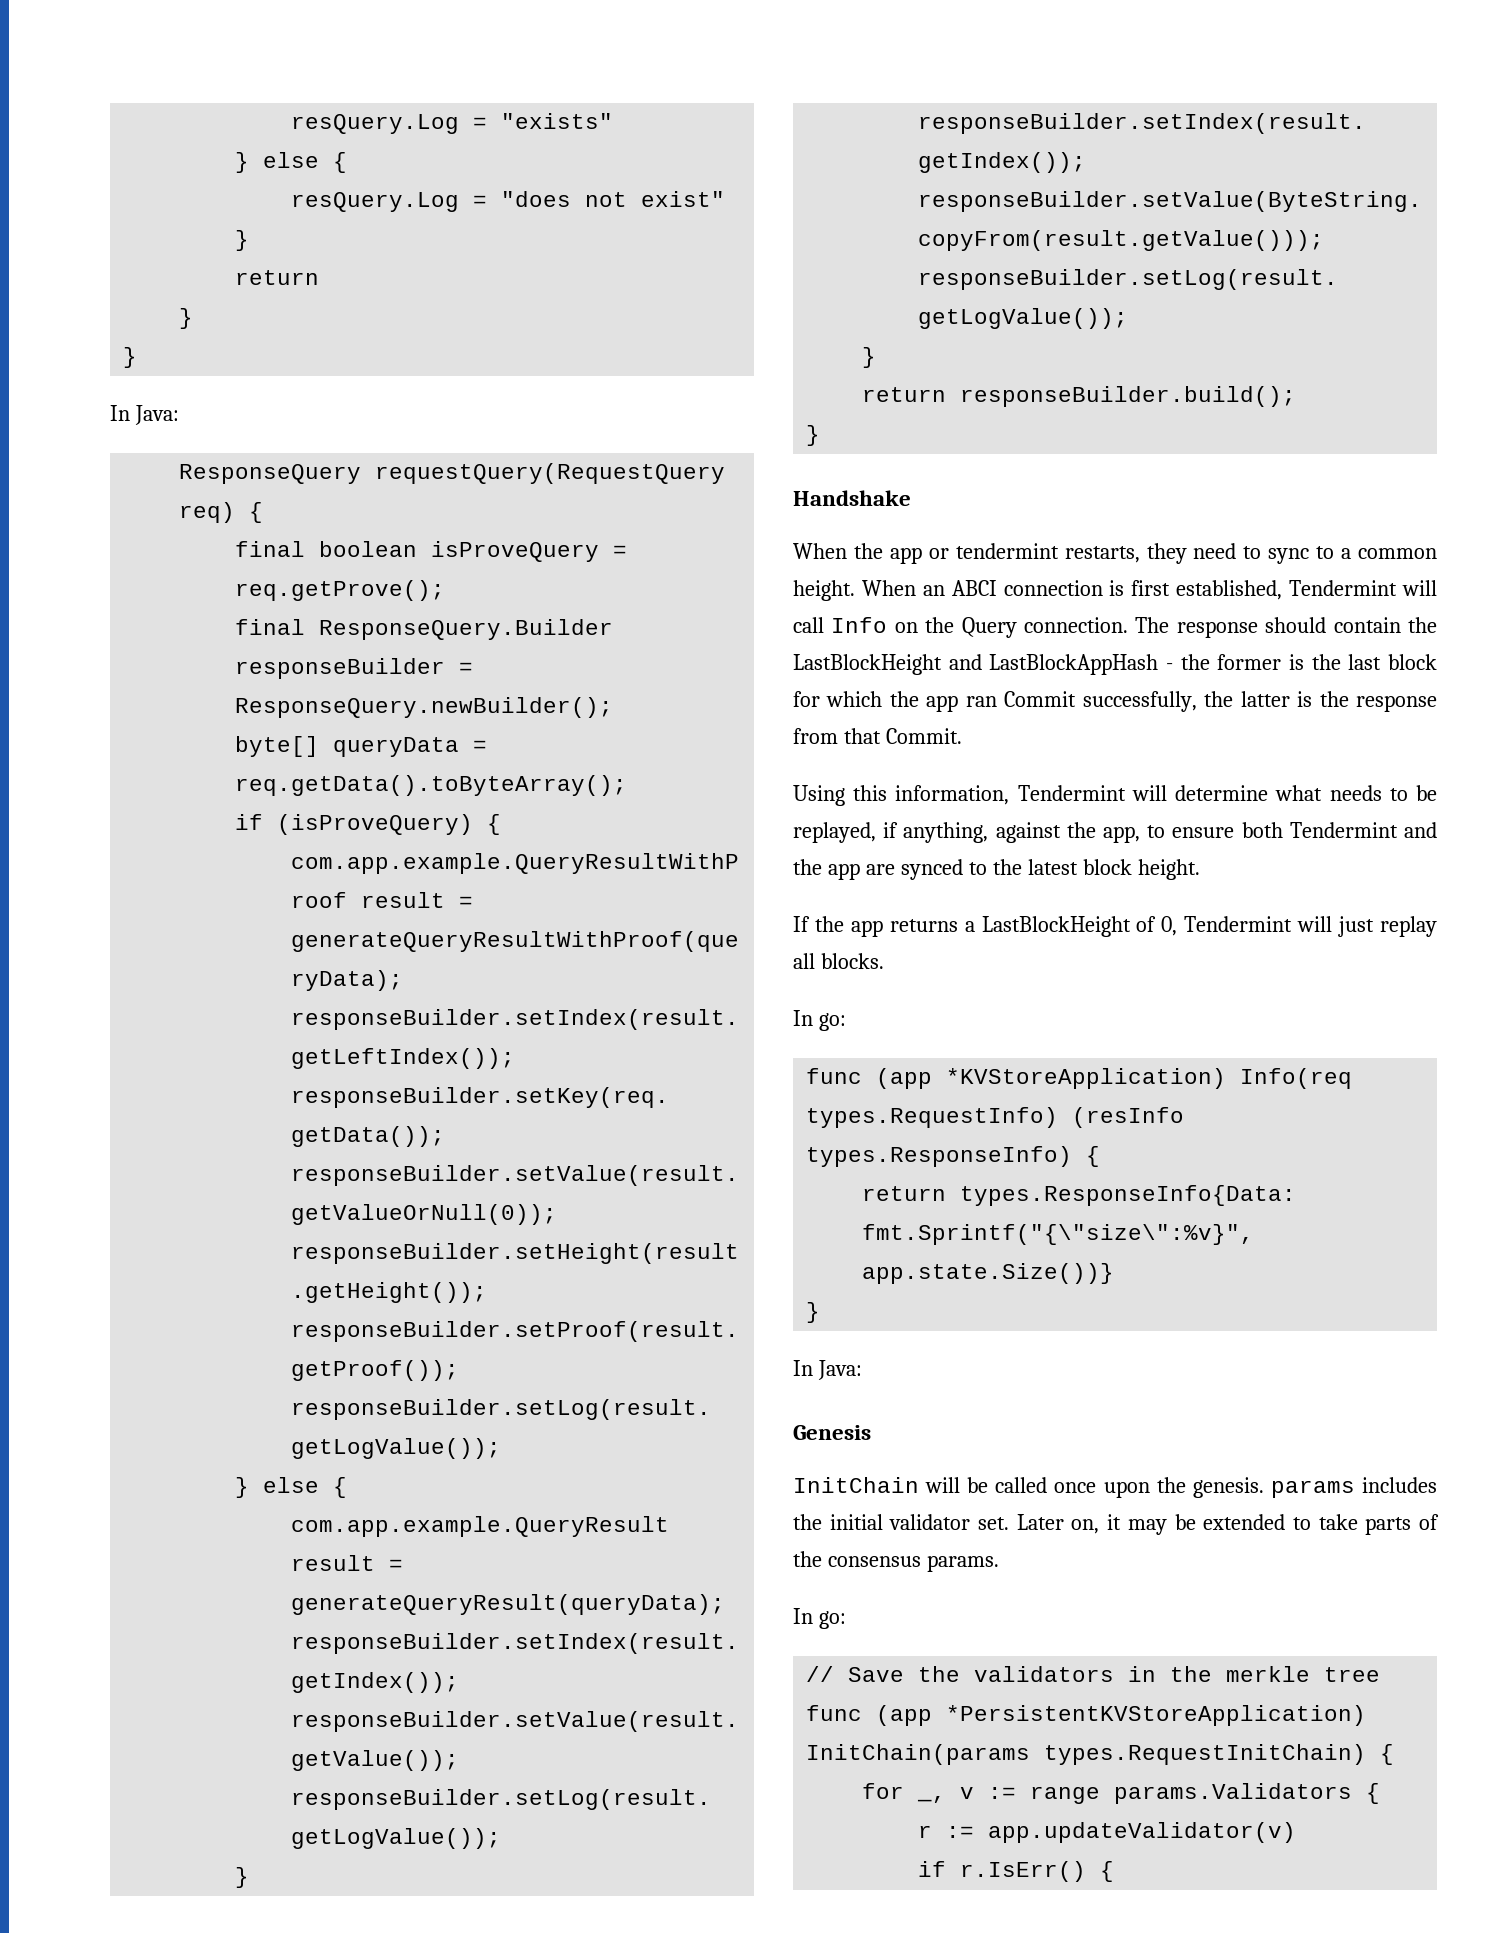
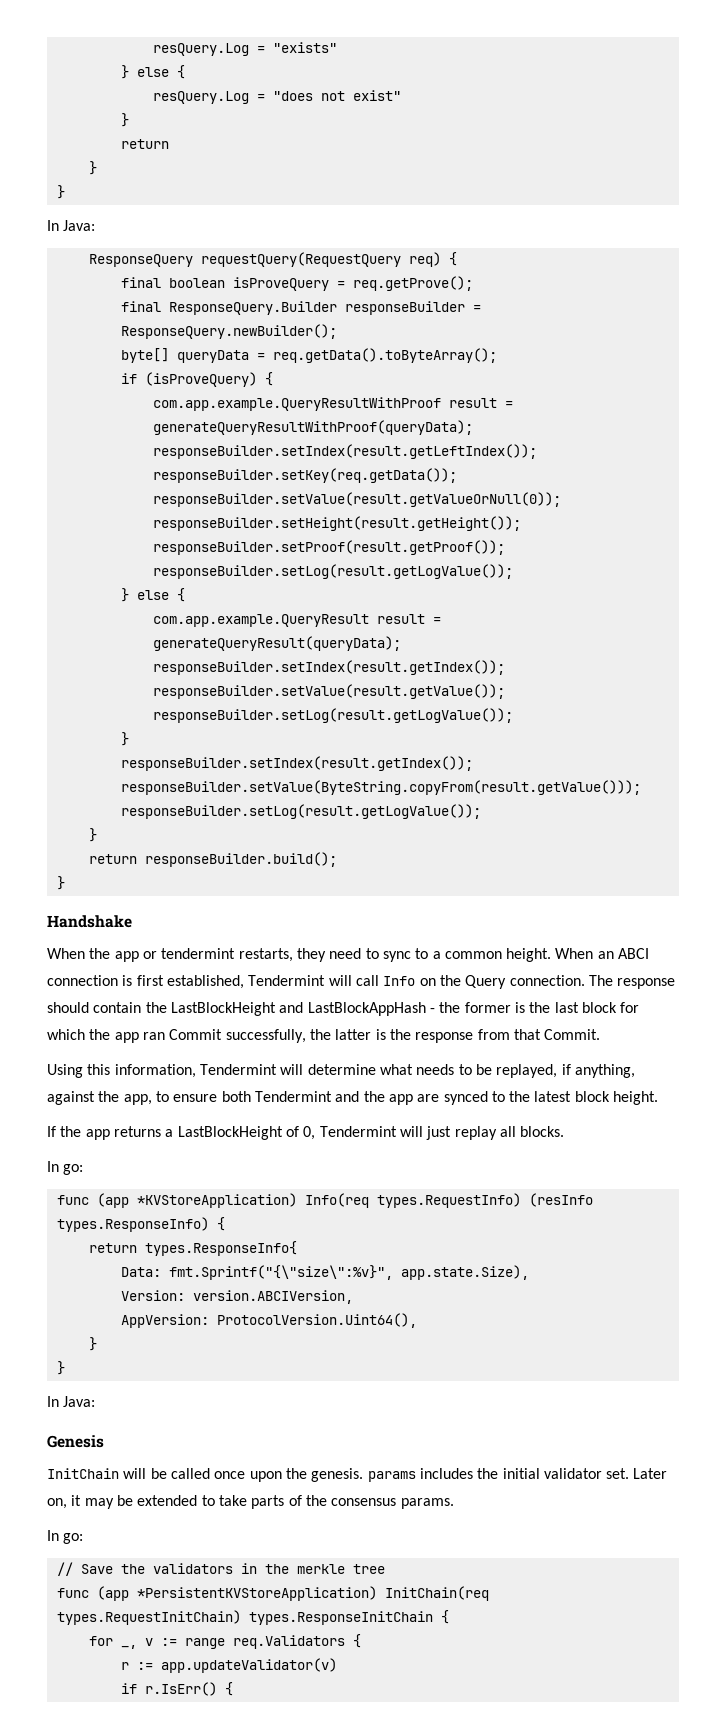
[960,1185,1297,1206] [862,1224,1255,1245] [862,1263,1115,1284] types.ResponseInfo{Data: fmt.Sprintf("{\"size\":%v}", app.state.Size())} -> [144,1241,297,1256] [120,1265,529,1280] [120,1290,353,1304] [120,1313,417,1328] [88,1337,97,1351] types.ResponseInfo{ // Data: fmt.Sprintf("{\"size\":%v}", app.state.Size), // Version: version.ABCIVersion, // AppVersion: ProtocolVersion.Uint64(), // }
[806,1744,1367,1765] InitChain(params types.RequestInitChain) -> [384,1586,489,1601] [56,1610,433,1625] InitChain(req types.RequestInitChain) types.ResponseInitChain
[1114,1783,1353,1804] params.Validators -> [232,1635,345,1649] req.Validators

